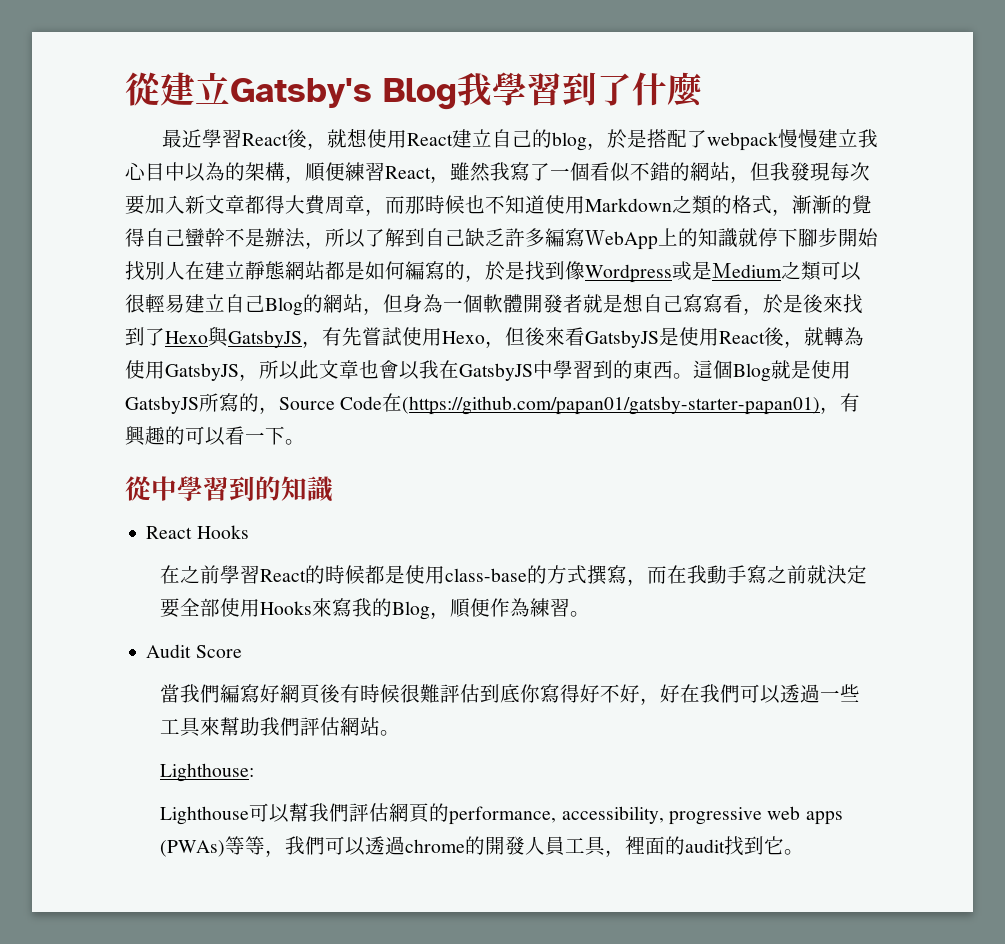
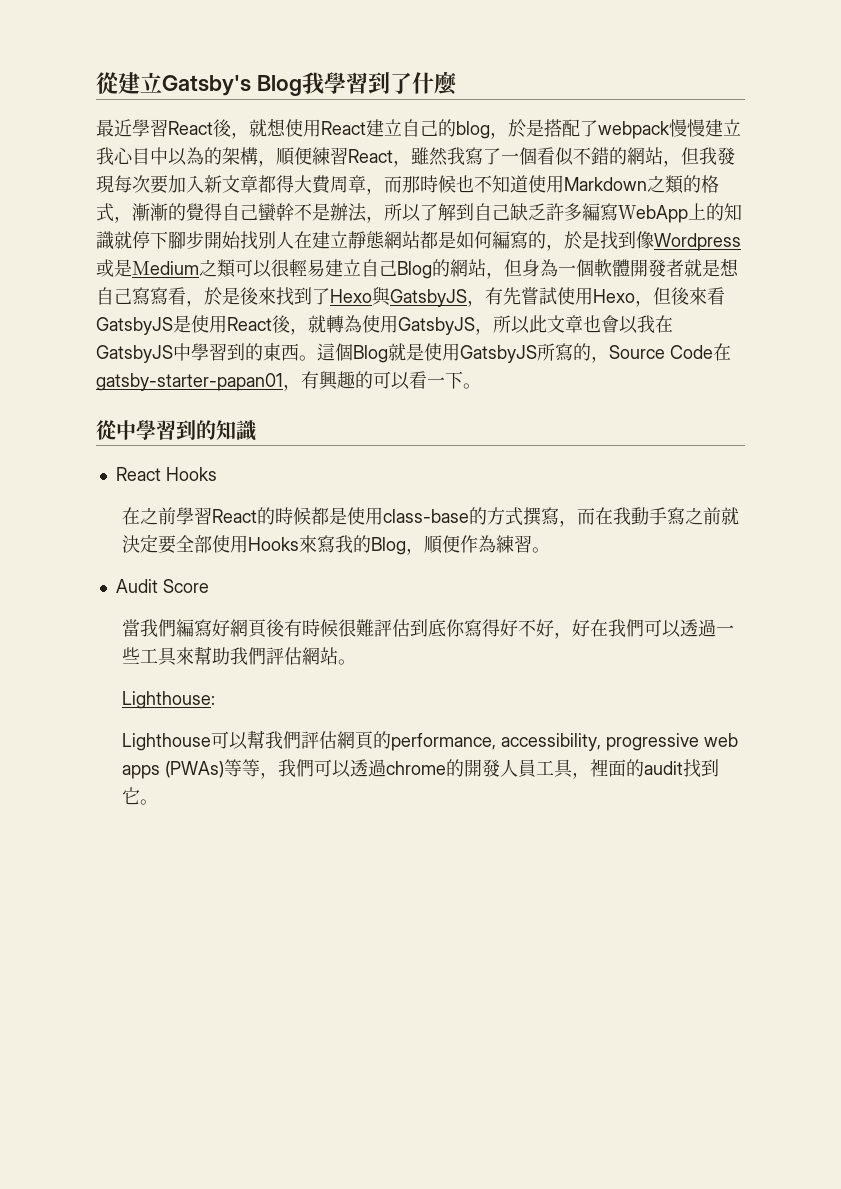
[402,396,821,415] (https://github.com/papan01/gatsby-starter-papan01) -> [96,373,283,391] gatsby-starter-papan01

